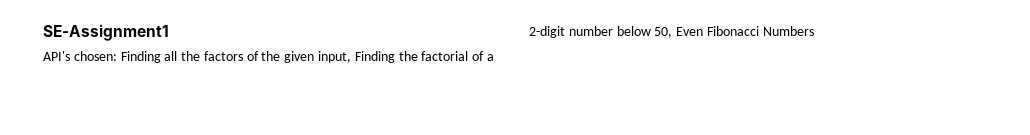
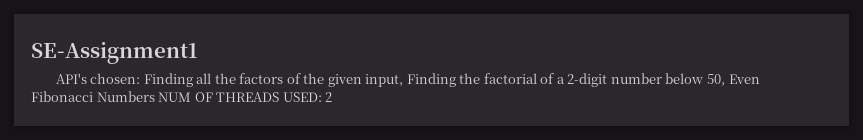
(814, 31) none -> [158,92,333,102] NUM OF THREADS USED: 2

